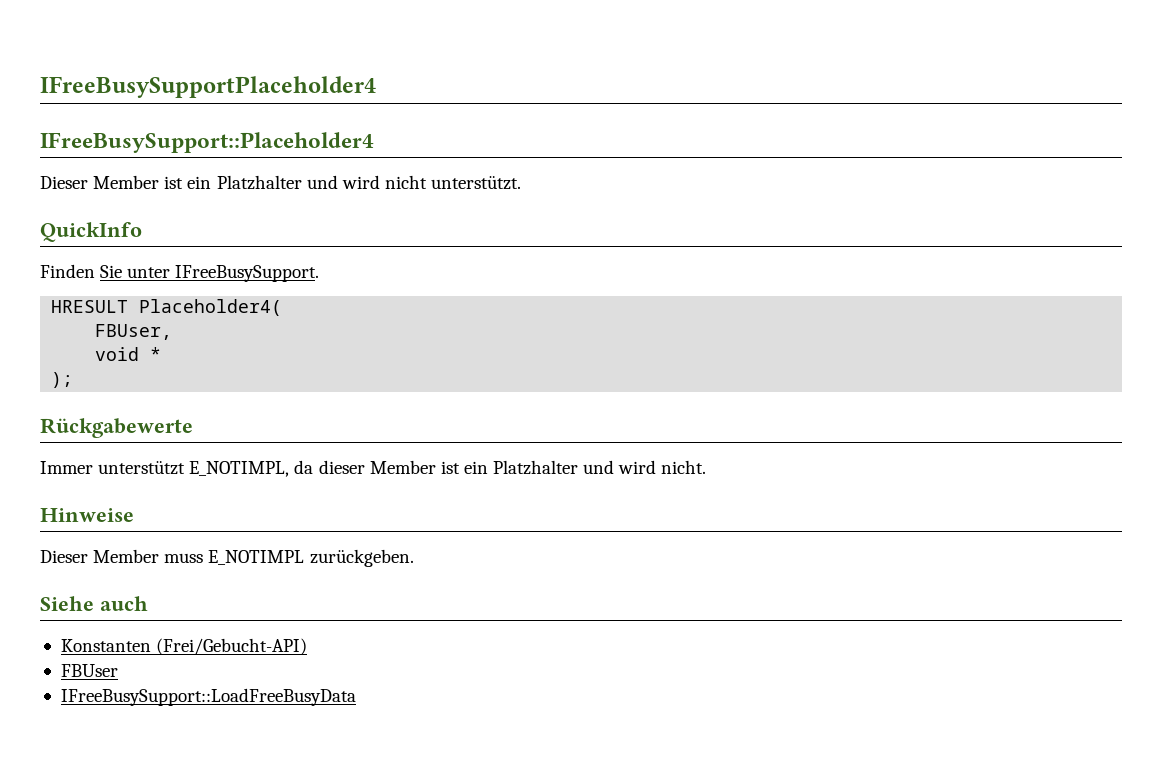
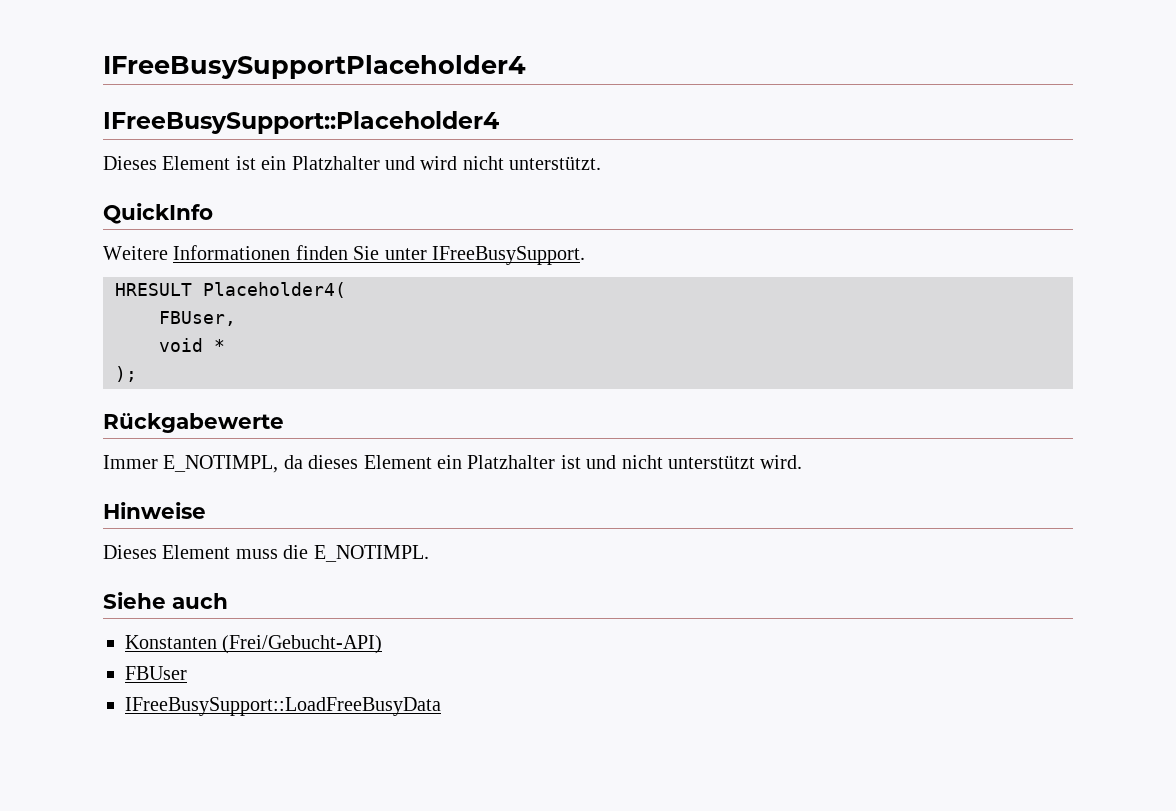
[40,175,160,189] Dieser Member -> [103,156,231,170] Dieses Element
[40,264,95,278] Finden -> [103,245,348,260] Weitere Informationen finden
[98,461,186,475] unterstützt -> (158, 462) none
[318,460,707,475] [40,508,134,522] [40,549,414,567] dieser Member ist ein Platzhalter und wird nicht. // Hinweise // Dieser Member muss E_NOTIMPL zurückgeben. -> [308,455,803,469] [103,502,206,519] [103,545,429,562] dieses Element ein Platzhalter ist und nicht unterstützt wird. // Hinweise // Dieses Element muss die E_NOTIMPL.

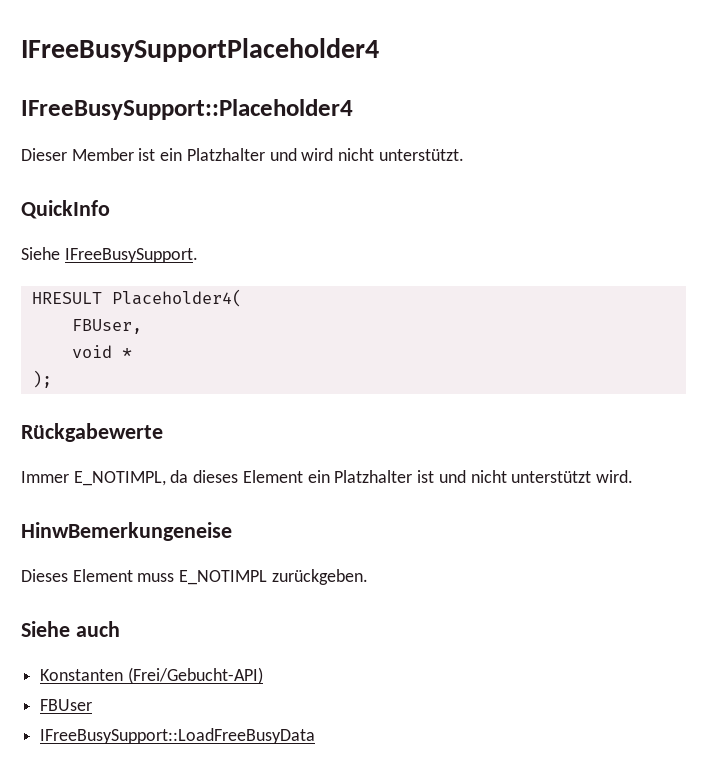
[103,156,231,170] Dieses Element -> [21,148,134,161] Dieser Member
[103,245,427,260] Weitere Informationen finden Sie unter -> [21,247,60,260] Siehe
[103,502,206,519] Hinweise -> [21,522,232,541] HinwBemerkungeneise
[283,545,429,562] die E_NOTIMPL. -> [179,569,368,585] E_NOTIMPL zurückgeben.

